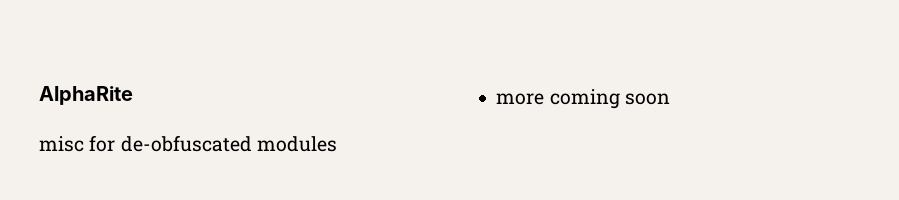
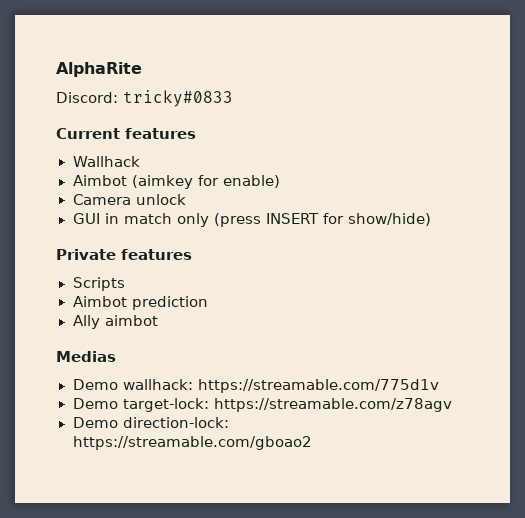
[39,135,337,152] [496,89,670,109] misc for de-obfuscated modules // more coming soon -> [56,90,233,107] [56,128,196,139] [72,156,141,167] [72,175,280,189] [72,194,186,205] [72,213,432,227] [56,249,192,260] [72,277,125,291] [72,296,208,310] [72,315,158,329] [56,351,116,362] [72,379,439,393] [72,398,452,412] [72,417,229,428] [72,436,312,450] Discord: tricky#0833 // Current features // Wallhack // Aimbot (aimkey for enable) // Camera unlock // GUI in match only (press INSERT for show/hide) // Private features // Scripts // Aimbot prediction // Ally aimbot // Medias // Demo wallhack: https://streamable.com/775d1v // Demo target-lock: https://streamable.com/z78agv // Demo direction-lock: https://streamable.com/gboao2

